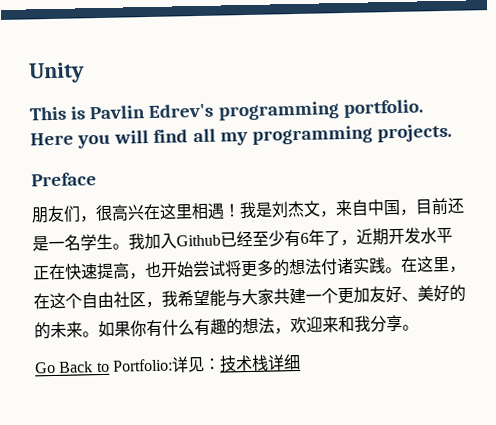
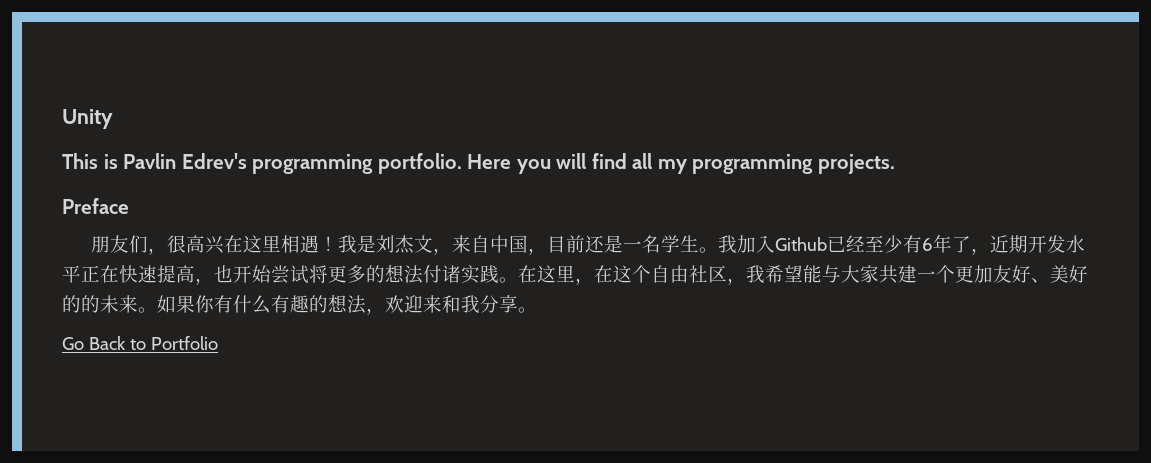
[111,353,301,373] Portfolio:详见：技术栈详细 -> [150,336,218,350] Portfolio

